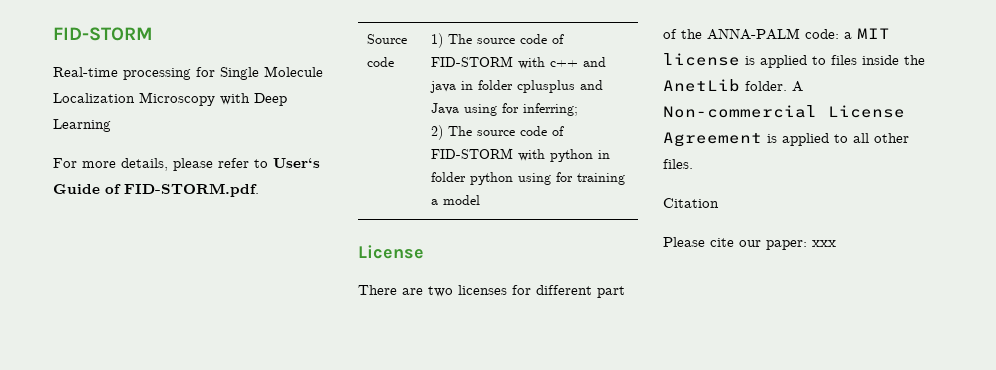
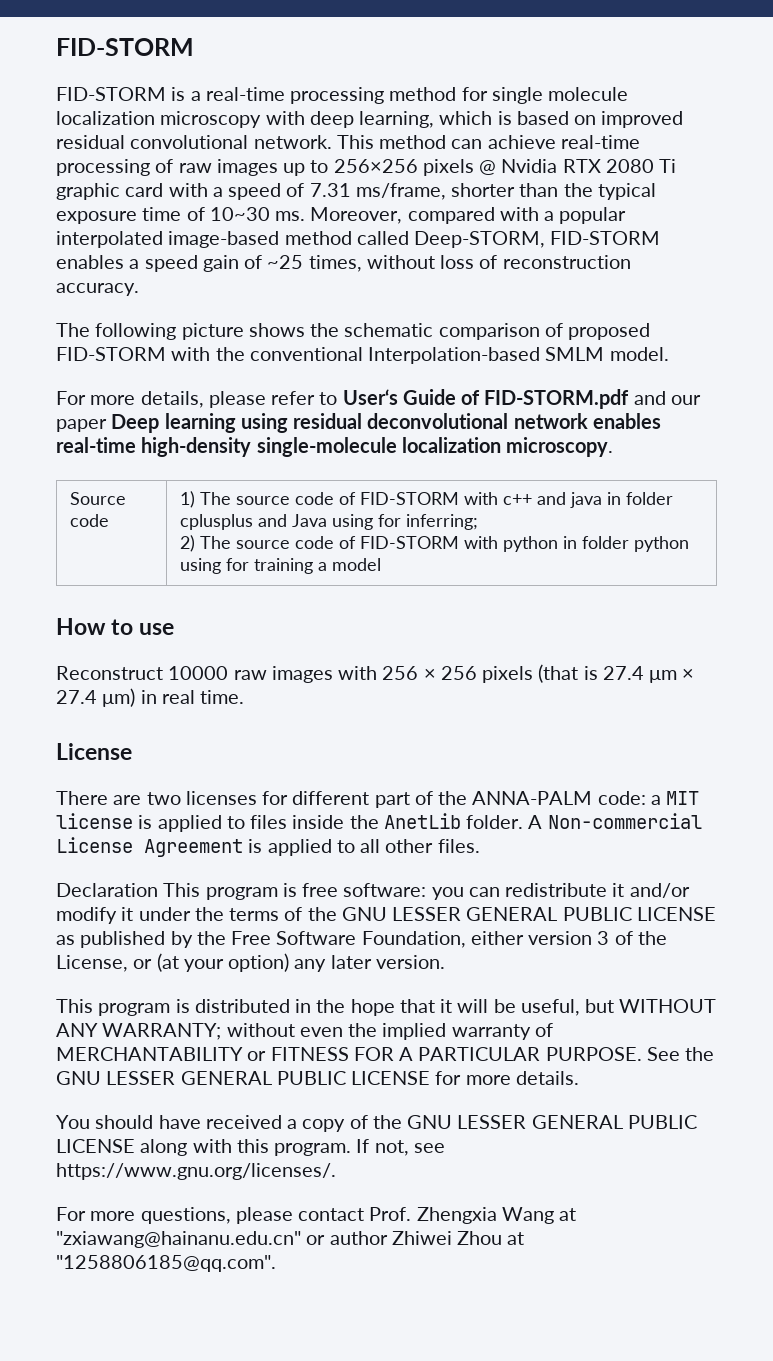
[53,66,323,80] [53,92,287,106] [53,119,111,132] Real-time processing for Single Molecule Localization Microscopy with Deep Learning -> [56,87,629,104] [56,111,684,128] [56,135,640,149] [56,159,677,176] [56,183,656,200] [56,207,627,224] [56,231,661,248] [56,255,631,272] [56,283,139,296] [56,323,651,340] [56,347,669,364] FID-STORM is a real-time processing method for single molecule localization microscopy with deep learning, which is based on improved residual convolutional network. This method can achieve real-time processing of raw images up to 256×256 pixels @ Nvidia RTX 2080 Ti graphic card with a speed of 7.31 ms/frame, shorter than the typical exposure time of 10~30 ms. Moreover, compared with a popular interpolated image-based method called Deep-STORM, FID-STORM enables a speed gain of ~25 times, without loss of reconstruction accuracy. // The following picture shows the schematic comparison of proposed FID-STORM with the conventional Interpolation-based SMLM model.
[124,183,259,197] FID-STORM.pdf. -> [484,389,701,409] [56,413,661,433] [56,437,614,457] FID-STORM.pdf and our paper Deep learning using residual deconvolutional network enables real-time high-density single-molecule localization microscopy.
(481, 200) none -> [56,618,175,635] [56,664,695,683] [56,688,245,707] // How to use // Reconstruct 10000 raw images with 256 × 256 pixels (that is 27.4 μm × 27.4 μm) in real time.
[663,198,719,208] [663,237,836,250] Citation // Please cite our paper: xxx -> [56,883,690,900] [56,907,716,924] [56,931,667,948] [56,953,445,972] [56,999,717,1016] [56,1023,553,1040] [56,1047,715,1061] [56,1071,579,1085] [56,1115,697,1132] [56,1139,445,1156] [56,1163,336,1180] [56,1207,577,1224] [56,1231,525,1248] [56,1255,276,1272] Declaration This program is free software: you can redistribute it and/or modify it under the terms of the GNU LESSER GENERAL PUBLIC LICENSE as published by the Free Software Foundation, either version 3 of the License, or (at your option) any later version. // This program is distributed in the hope that it will be useful, but WITHOUT ANY WARRANTY; without even the implied warranty of MERCHANTABILITY or FITNESS FOR A PARTICULAR PURPOSE. See the GNU LESSER GENERAL PUBLIC LICENSE for more details. // You should have received a copy of the GNU LESSER GENERAL PUBLIC LICENSE along with this program. If not, see https://www.gnu.org/licenses/. // For more questions, please contact Prof. Zhengxia Wang at "zxiawang@hainanu.edu.cn" or author Zhiwei Zhou at "1258806185@qq.com".

